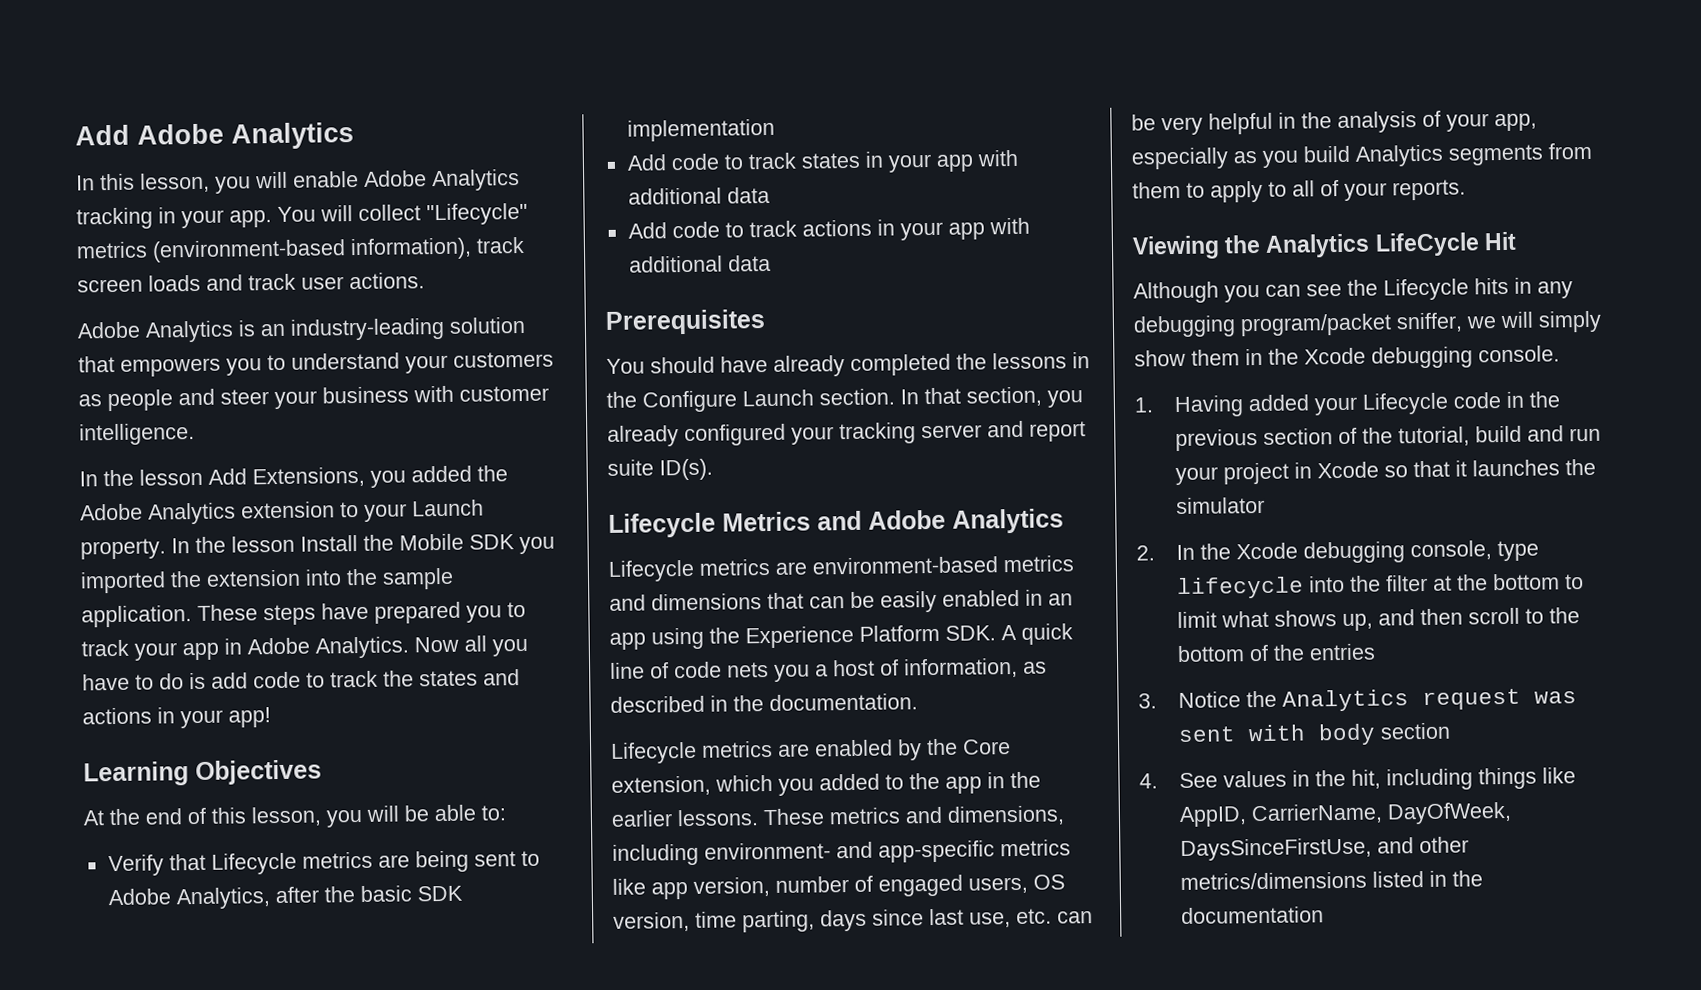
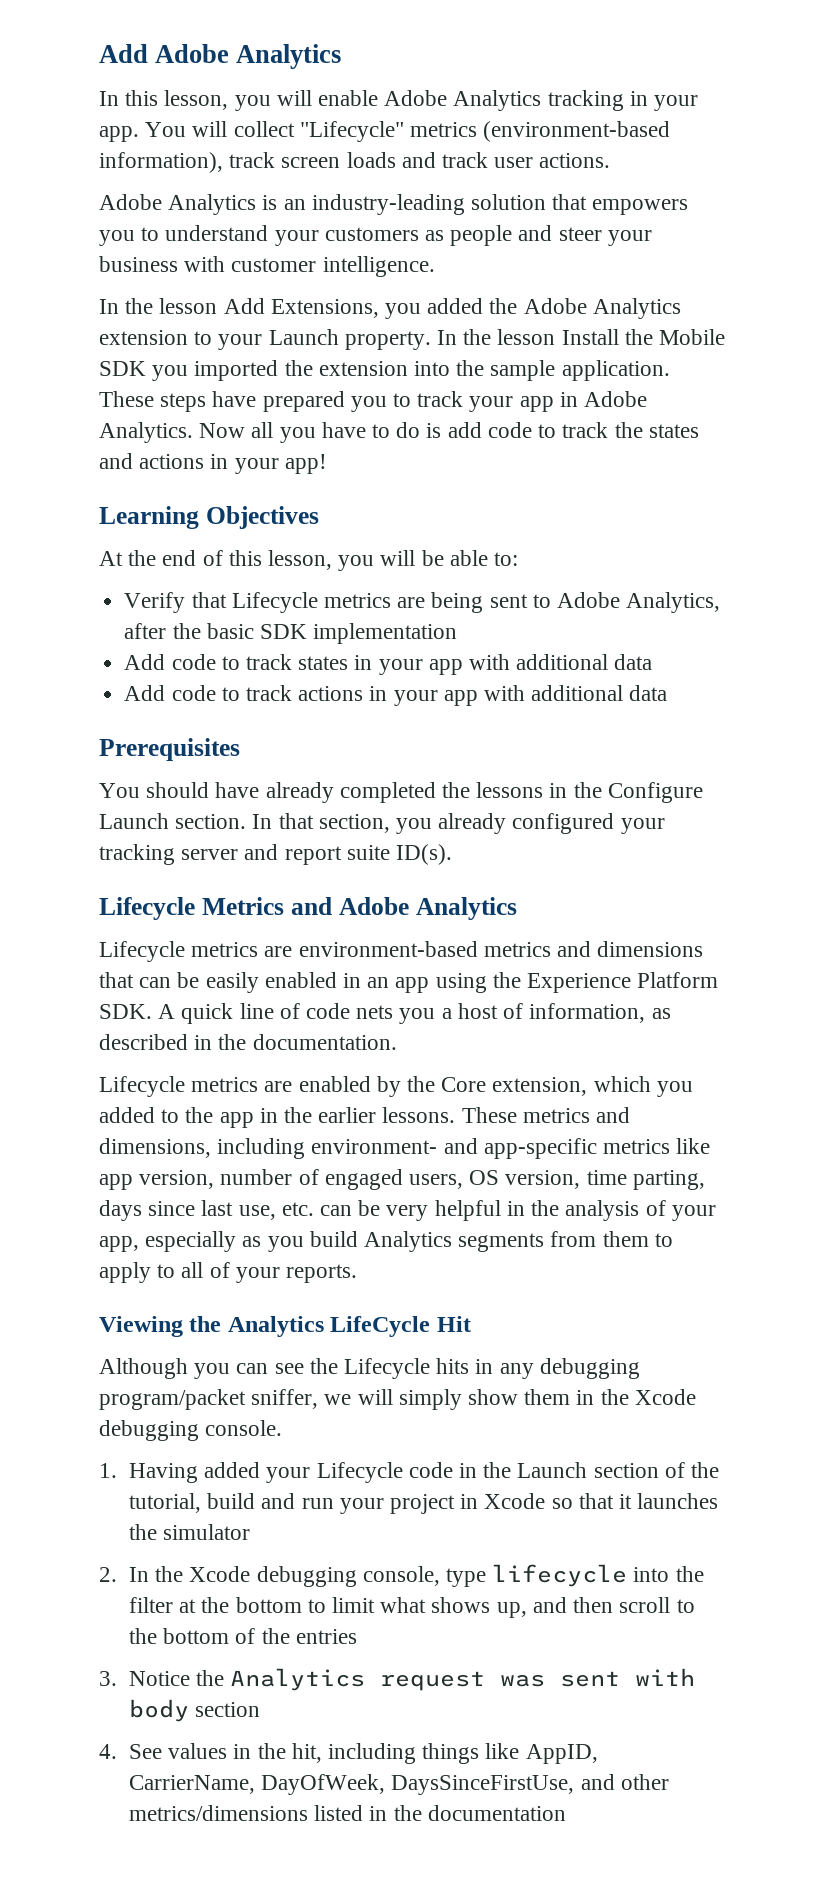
[1175,429,1259,452] previous -> [517,1462,588,1478] Launch

